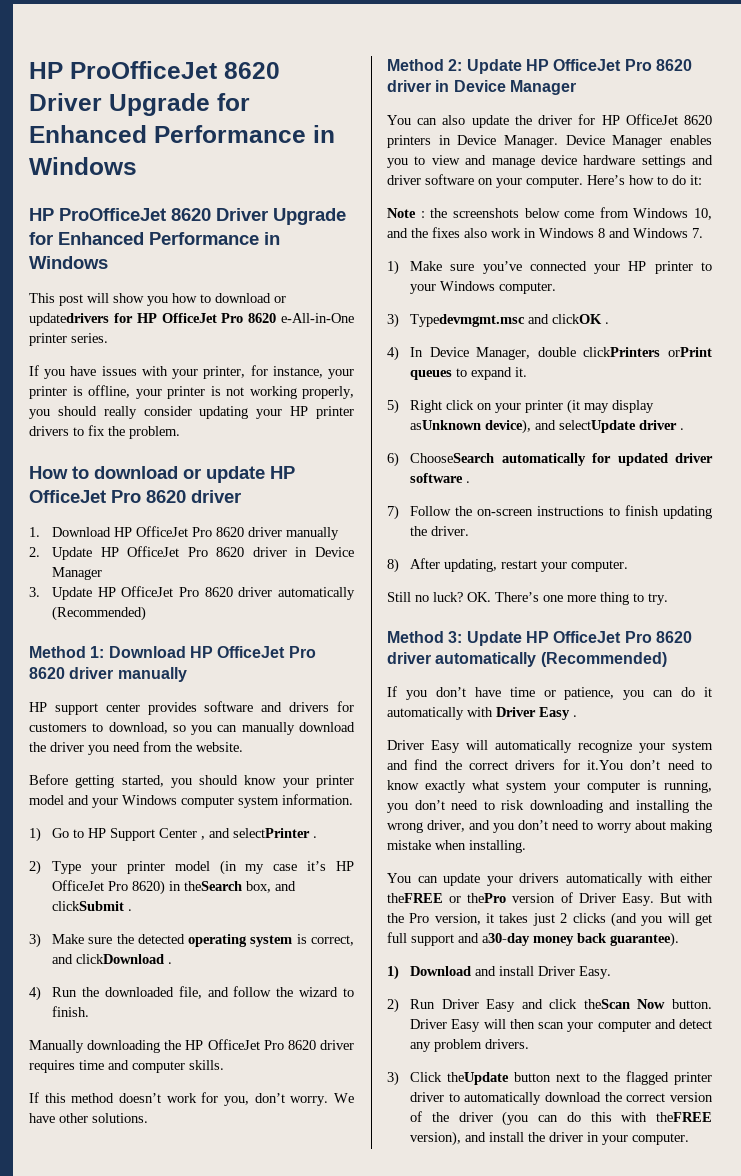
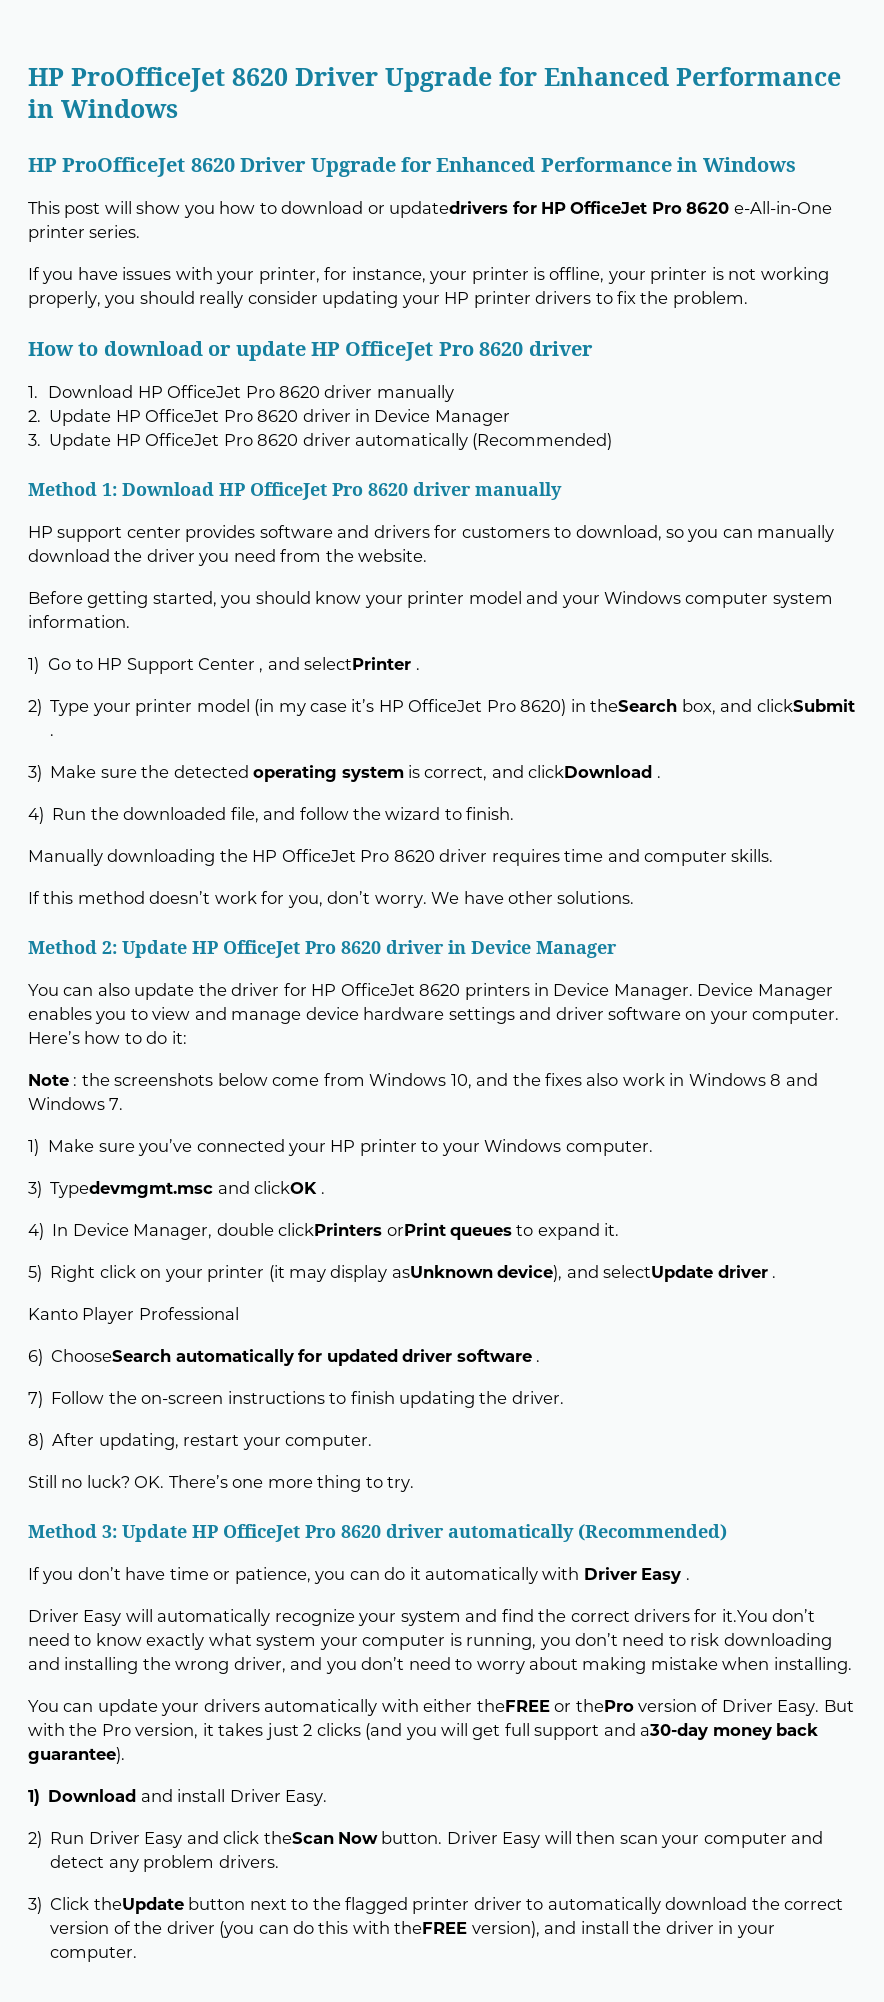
(685, 429) none -> [28,1307,239,1324] // Kanto Player Professional

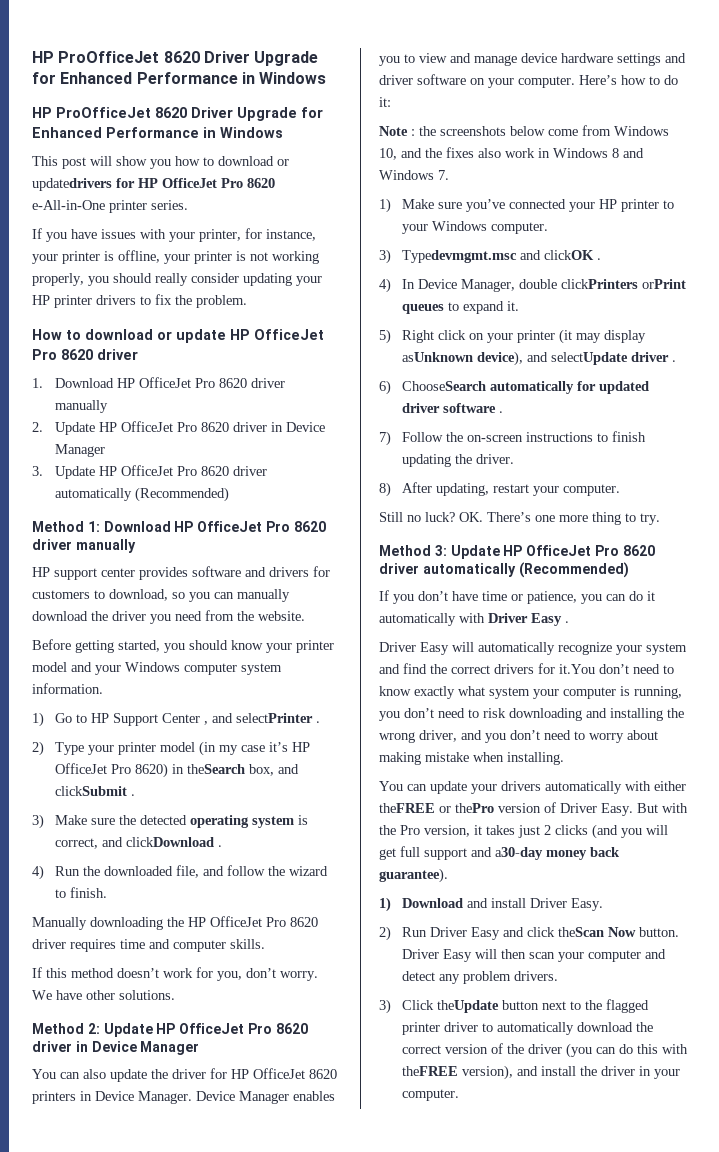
[28,1307,239,1324] // Kanto Player Professional -> (676, 361) none

